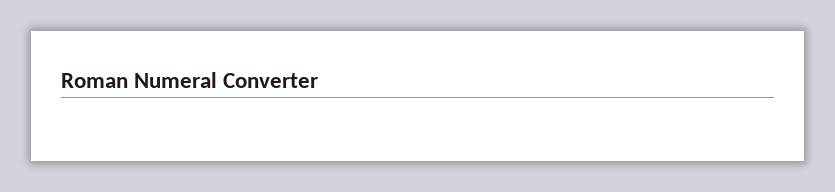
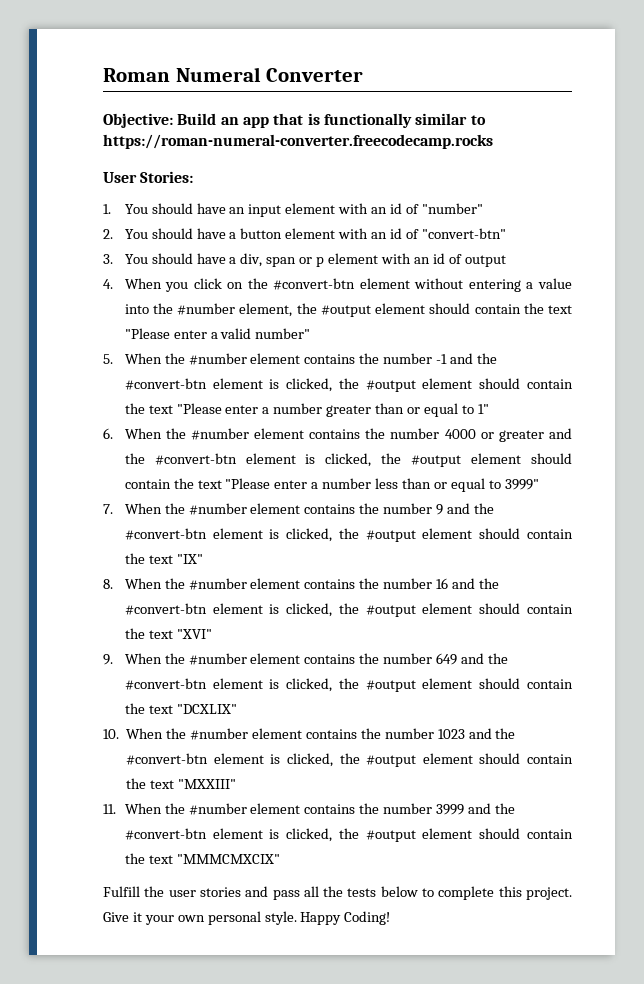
(319, 80) none -> [103,113,486,128] [103,134,493,149] [103,171,194,183] [103,203,483,217] [103,228,506,239] [103,253,506,267] [103,278,572,292] [124,303,572,317] [124,328,311,339] [103,353,497,365] [124,378,573,392] [124,403,489,417] [103,428,573,442] [124,453,573,467] [124,478,539,492] [103,503,494,515] [124,528,573,542] [124,553,203,564] [103,578,499,590] [124,603,573,617] [124,628,212,639] [103,653,508,665] [124,678,573,692] [124,703,237,714] [103,728,516,740] [126,753,573,767] [126,778,237,789] [103,803,515,815] [124,828,573,842] [124,853,280,864] [103,886,573,900] [103,911,391,925] // Objective: Build an app that is functionally similar to https://roman-numeral-converter.freecodecamp.rocks // User Stories: // 1. You should have an input element with an id of "number" // 2. You should have a button element with an id of "convert-btn" // 3. You should have a div, span or p element with an id of output // 4. When you click on the #convert-btn element without entering a value into the #number element, the #output element should contain the text "Please enter a valid number" // 5. When the #number element contains the number -1 and the #convert-btn element is clicked, the #output element should contain the text "Please enter a number greater than or equal to 1" // 6. When the #number element contains the number 4000 or greater and the #convert-btn element is clicked, the #output element should contain the text "Please enter a number less than or equal to 3999" // 7. When the #number element contains the number 9 and the #convert-btn element is clicked, the #output element should contain the text "IX" // 8. When the #number element contains the number 16 and the #convert-btn element is clicked, the #output element should contain the text "XVI" // 9. When the #number element contains the number 649 and the #convert-btn element is clicked, the #output element should contain the text "DCXLIX" // 10. When the #number element contains the number 1023 and the #convert-btn element is clicked, the #output element should contain the text "MXXIII" // 11. When the #number element contains the number 3999 and the #convert-btn element is clicked, the #output element should contain the text "MMMCMXCIX" // Fulfill the user stories and pass all the tests below to complete this project. Give it your own personal style. Happy Coding!

